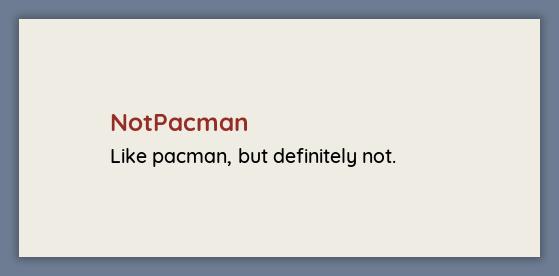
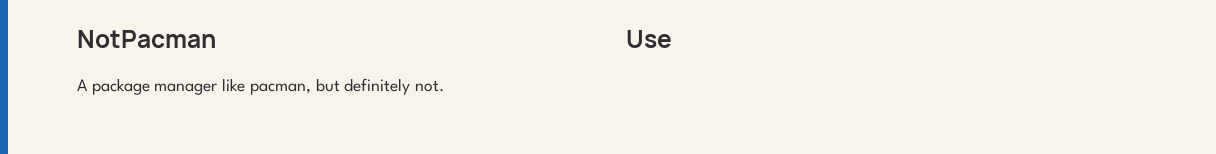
[110,148,147,163] Like -> [77,78,246,95] A package manager like
(397, 156) none -> [626,30,672,48] // Use

